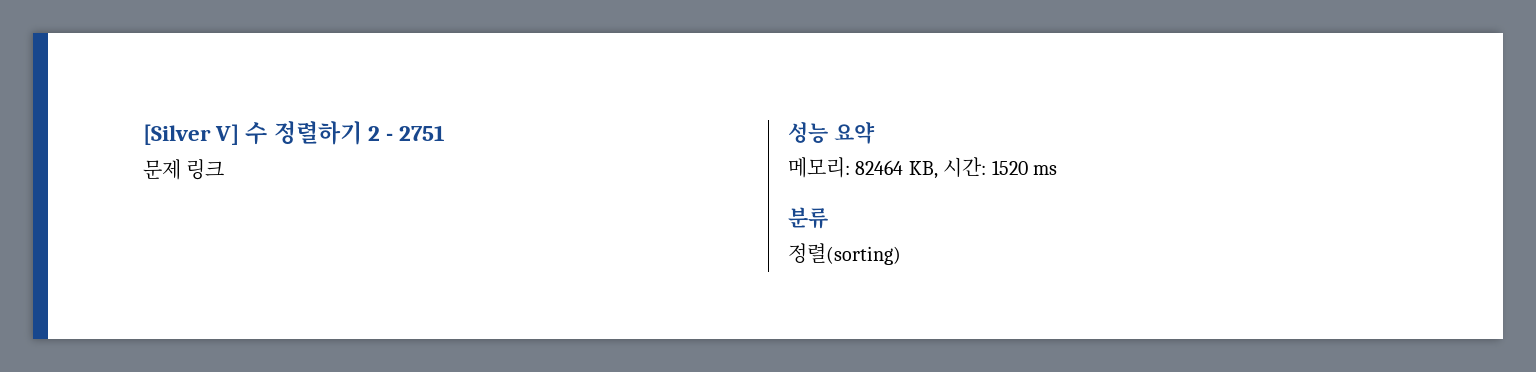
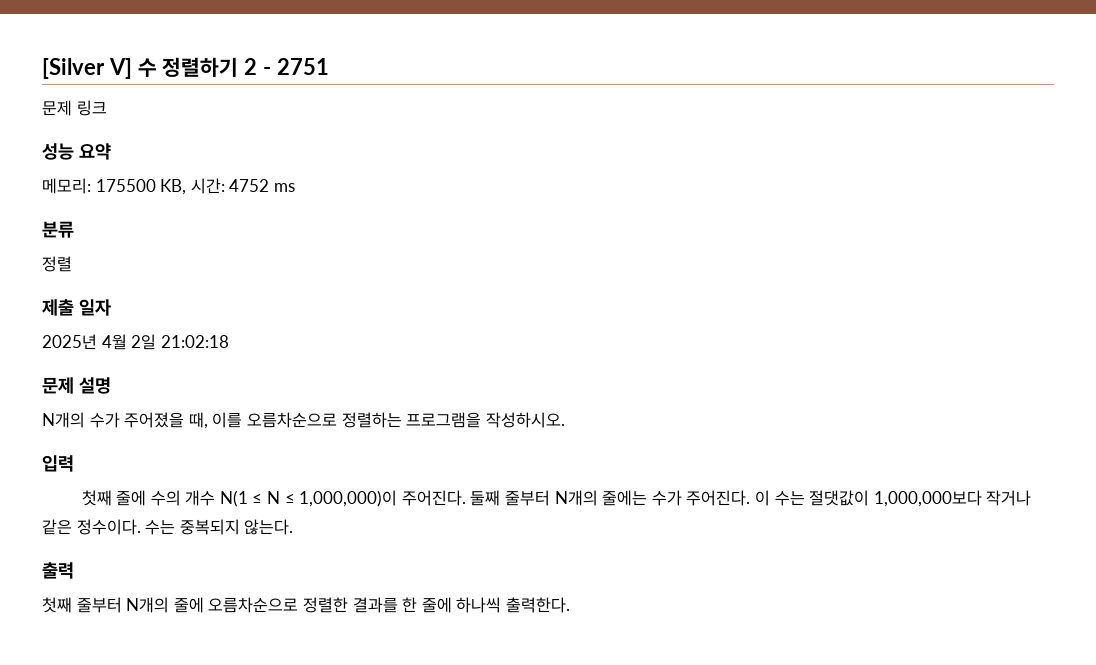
[855,160,904,175] 82464 -> [95,179,156,192] 175500
[991,160,1028,175] 1520 -> [229,179,270,192] 4752
[788,243,901,265] 정렬(sorting) -> [42,256,72,272] [42,299,111,316] [42,334,229,350] [42,377,111,394] [42,412,565,429] [42,455,74,472] [81,490,1032,507] [42,519,294,535] [42,562,74,579] [42,597,570,613] 정렬 // 제출 일자 // 2025년 4월 2일 21:02:18 // 문제 설명 // N개의 수가 주어졌을 때, 이를 오름차순으로 정렬하는 프로그램을 작성하시오. // 입력 // 첫째 줄에 수의 개수 N(1 ≤ N ≤ 1,000,000)이 주어진다. 둘째 줄부터 N개의 줄에는 수가 주어진다. 이 수는 절댓값이 1,000,000보다 작거나 같은 정수이다. 수는 중복되지 않는다. // 출력 // 첫째 줄부터 N개의 줄에 오름차순으로 정렬한 결과를 한 줄에 하나씩 출력한다.

